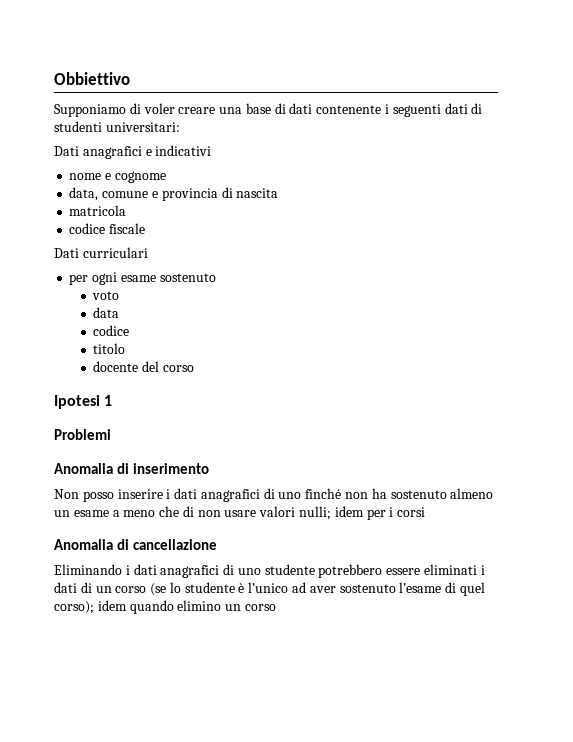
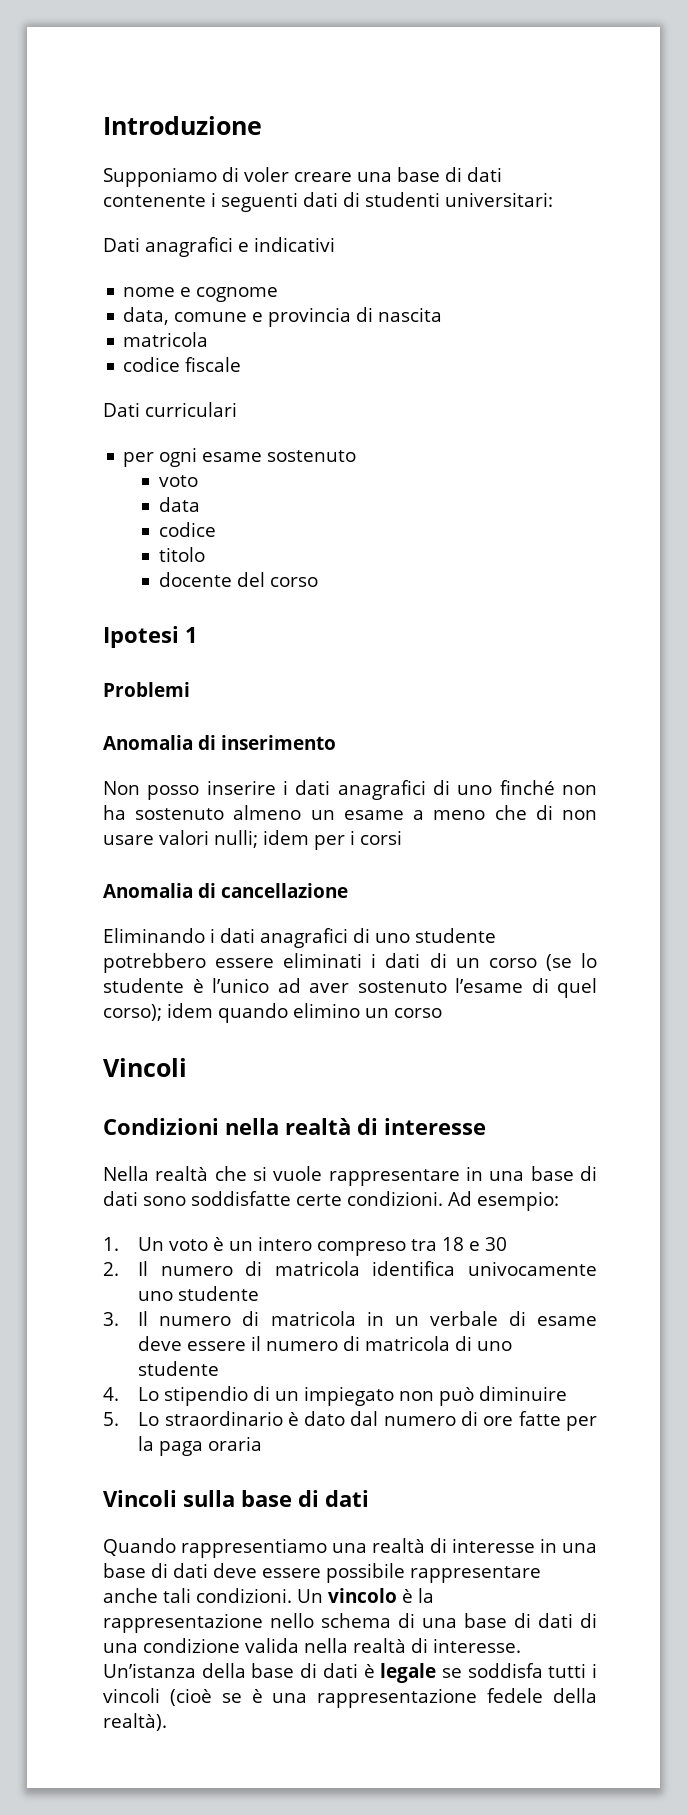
[54,72,130,85] Obbiettivo -> [103,116,262,135] Introduzione
(276, 607) none -> [103,1058,187,1077] [103,1118,486,1135] [103,1166,597,1186] [103,1191,559,1211] [103,1236,508,1256] [103,1261,597,1276] [138,1286,260,1301] [103,1311,597,1326] [138,1336,513,1351] [138,1361,220,1376] [103,1386,568,1406] [103,1411,597,1431] [138,1436,263,1456] [103,1490,369,1507] [103,1538,597,1558] [103,1563,541,1583] [103,1588,434,1603] [103,1613,597,1633] [103,1638,521,1653] [103,1663,597,1683] [103,1688,597,1708] [103,1713,167,1731] // Vincoli // Condizioni nella realtà di interesse // Nella realtà che si vuole rappresentare in una base di dati sono soddisfatte certe condizioni. Ad esempio: // 1. Un voto è un intero compreso tra 18 e 30 // 2. Il numero di matricola identifica univocamente uno studente // 3. Il numero di matricola in un verbale di esame deve essere il numero di matricola di uno studente // 4. Lo stipendio di un impiegato non può diminuire // 5. Lo straordinario è dato dal numero di ore fatte per la paga oraria // Vincoli sulla base di dati // Quando rappresentiamo una realtà di interesse in una base di dati deve essere possibile rappresentare anche tali condizioni. Un vincolo è la rappresentazione nello schema di una base di dati di una condizione valida nella realtà di interesse. Un’istanza della base di dati è legale se soddisfa tutti i vincoli (cioè se è una rappresentazione fedele della realtà).

